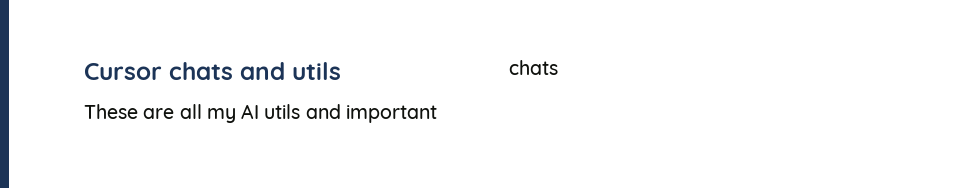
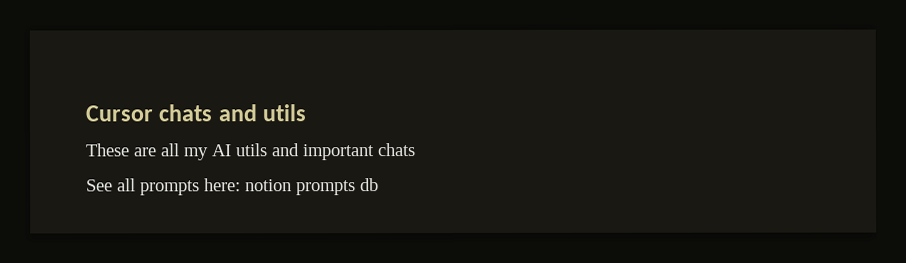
(558, 67) none -> [86,178,379,196] // See all prompts here: notion prompts db

